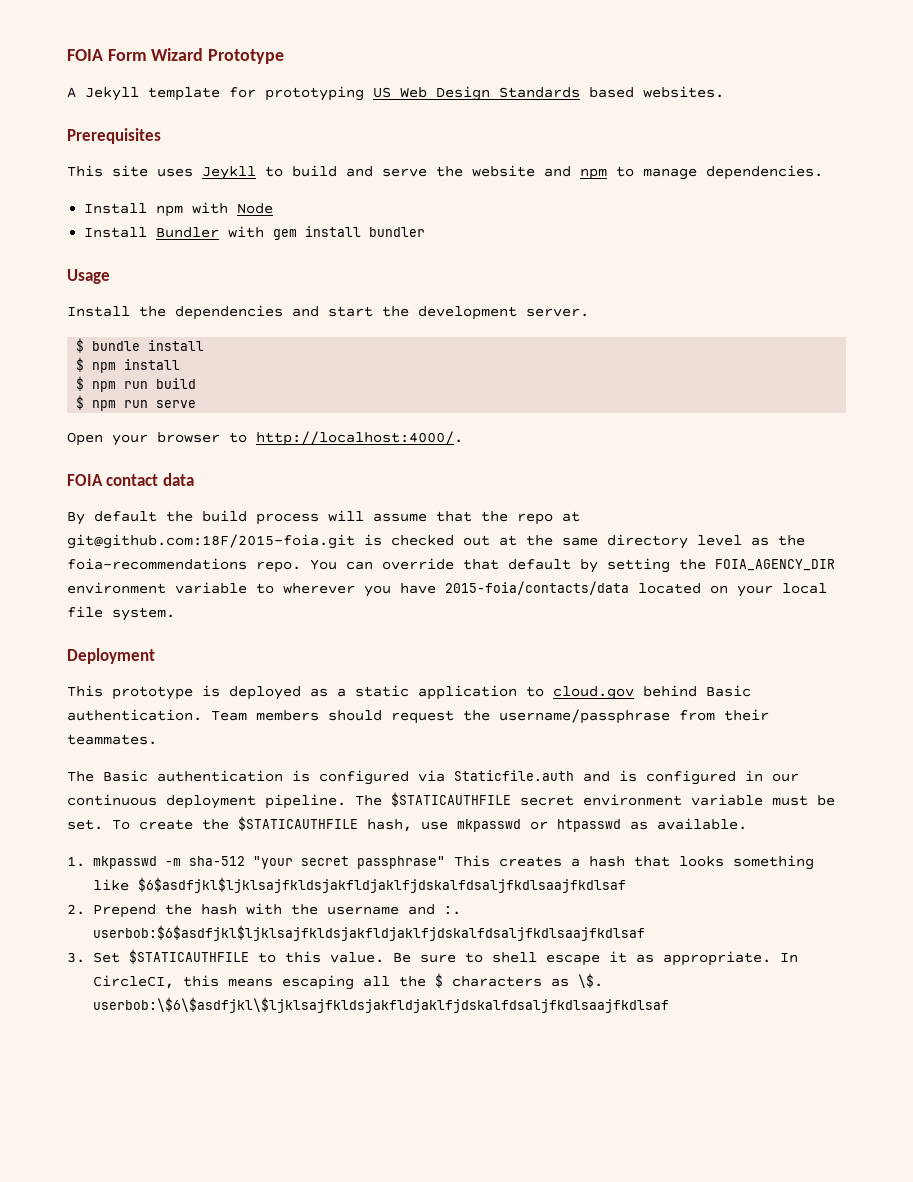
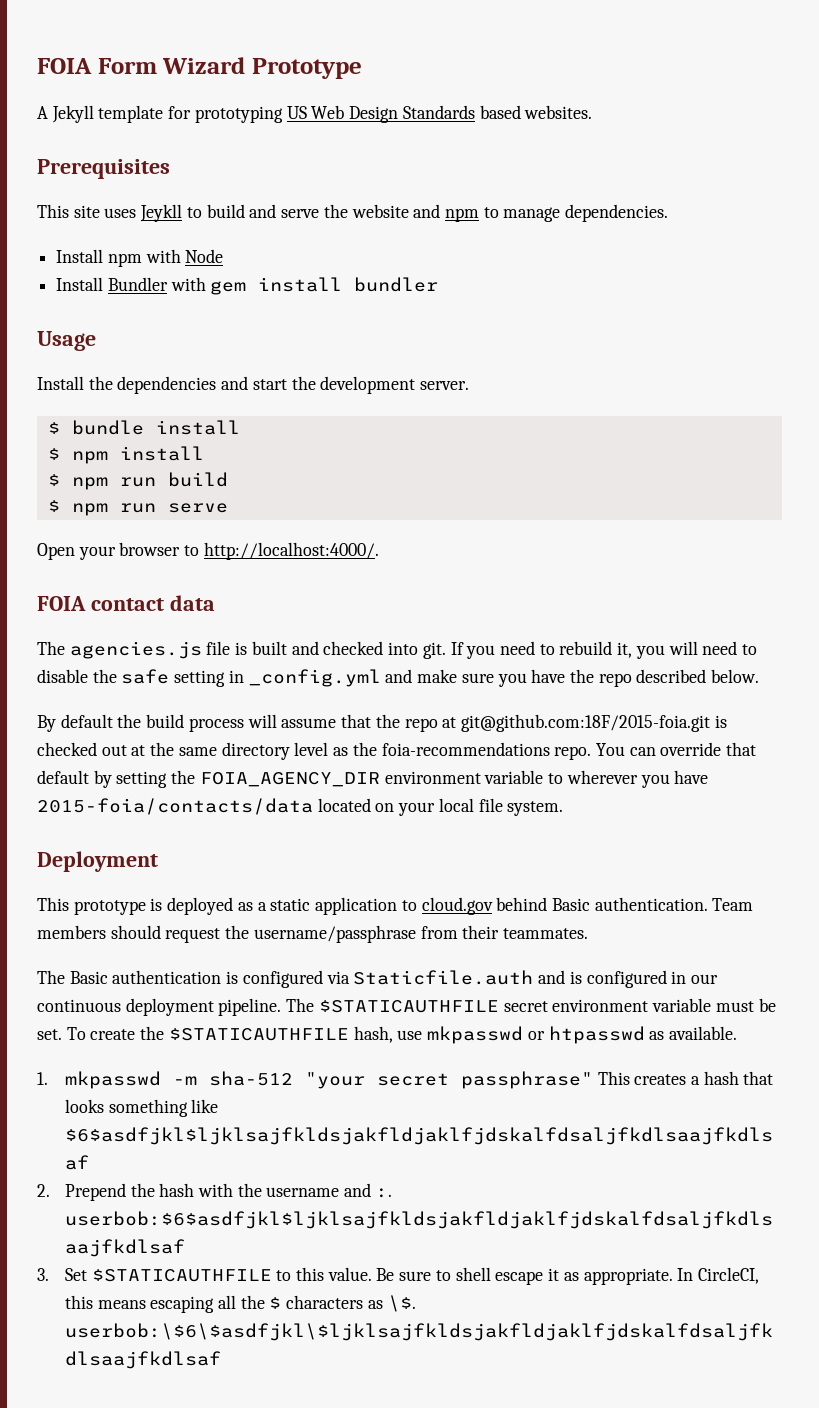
(194, 479) none -> [37,641,758,659] [37,669,760,687] // The agencies.js file is built and checked into git. If you need to rebuild it, you will need to disable the safe setting in _config.yml and make sure you have the repo described below.

